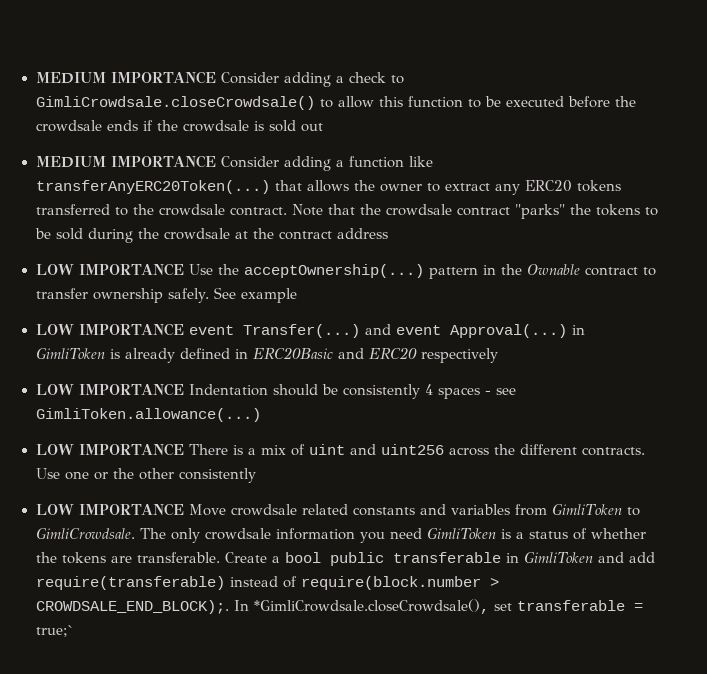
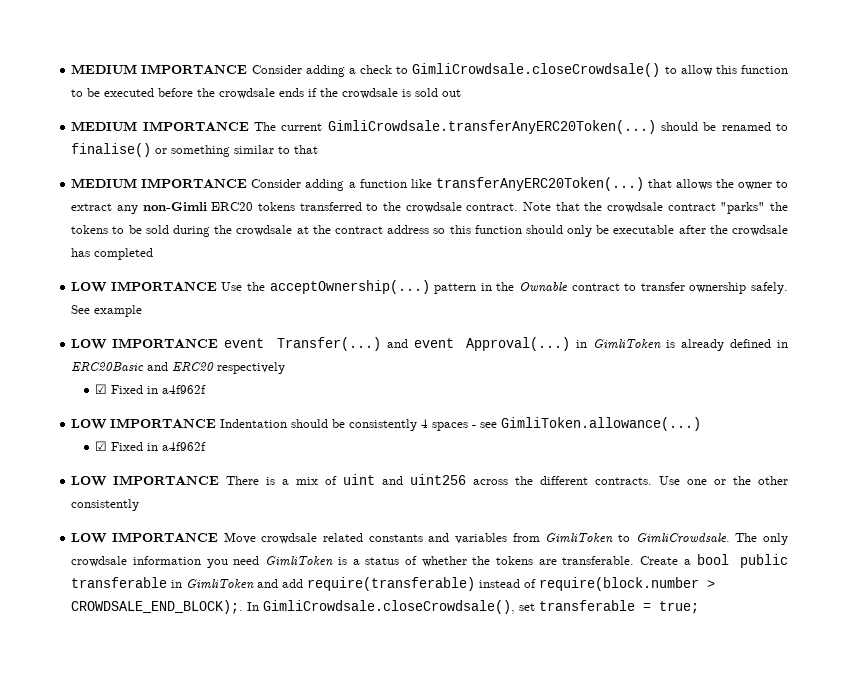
(323, 127) none -> [71,120,788,134] [71,143,319,157] // MEDIUM IMPORTANCE The current GimliCrowdsale.transferAnyERC20Token(...) should be renamed to finalise() or something similar to that
(520, 189) none -> [142,202,207,211] non-Gimli
(388, 233) none -> [433,225,788,237] [71,248,154,260] so this function should only be executable after the crowdsale has completed
(499, 355) none -> [95,384,207,394] // ☑ Fixed in a4f962f
(261, 415) none -> [95,441,207,451] // ☑ Fixed in a4f962f
[253,599,489,614] *GimliCrowdsale.closeCrowdsale(), -> [263,600,516,614] GimliCrowdsale.closeCrowdsale(),
[35,625,73,637] true;` -> [659,601,700,614] true;

